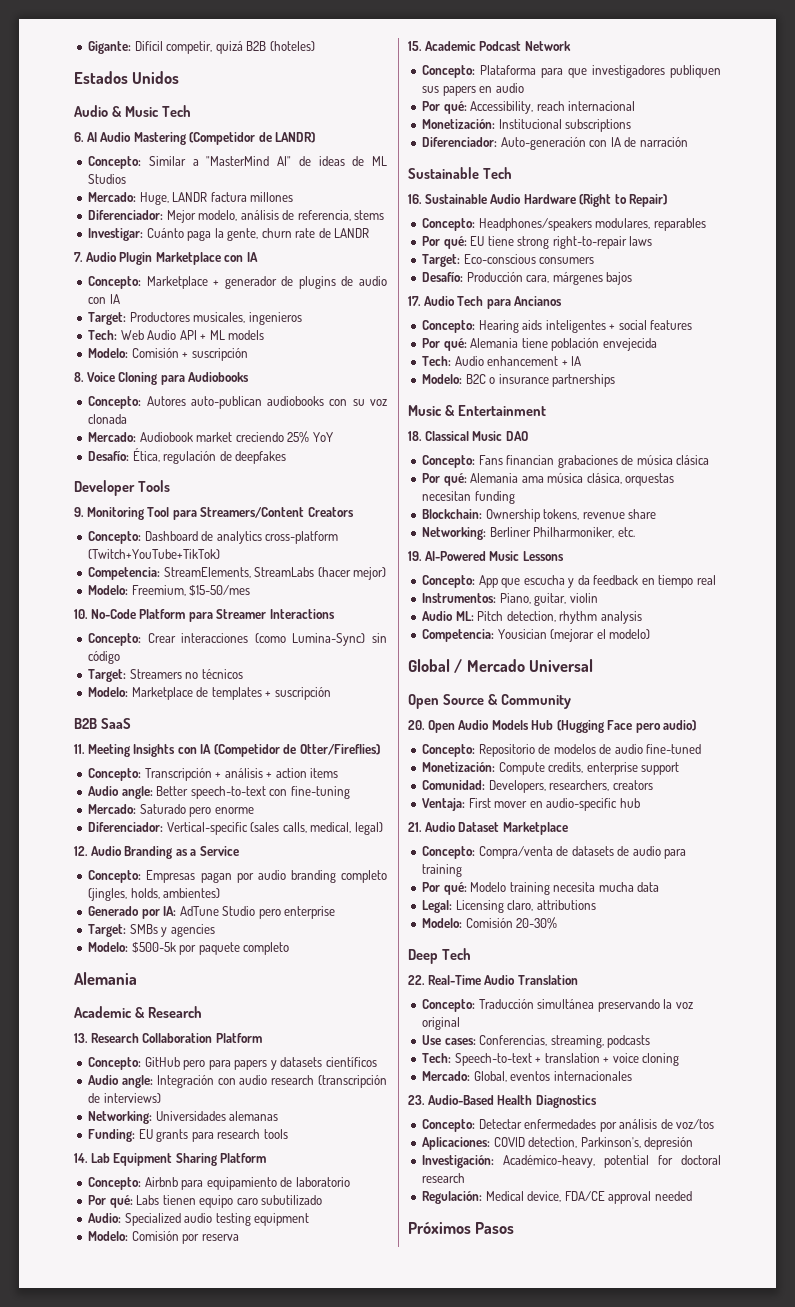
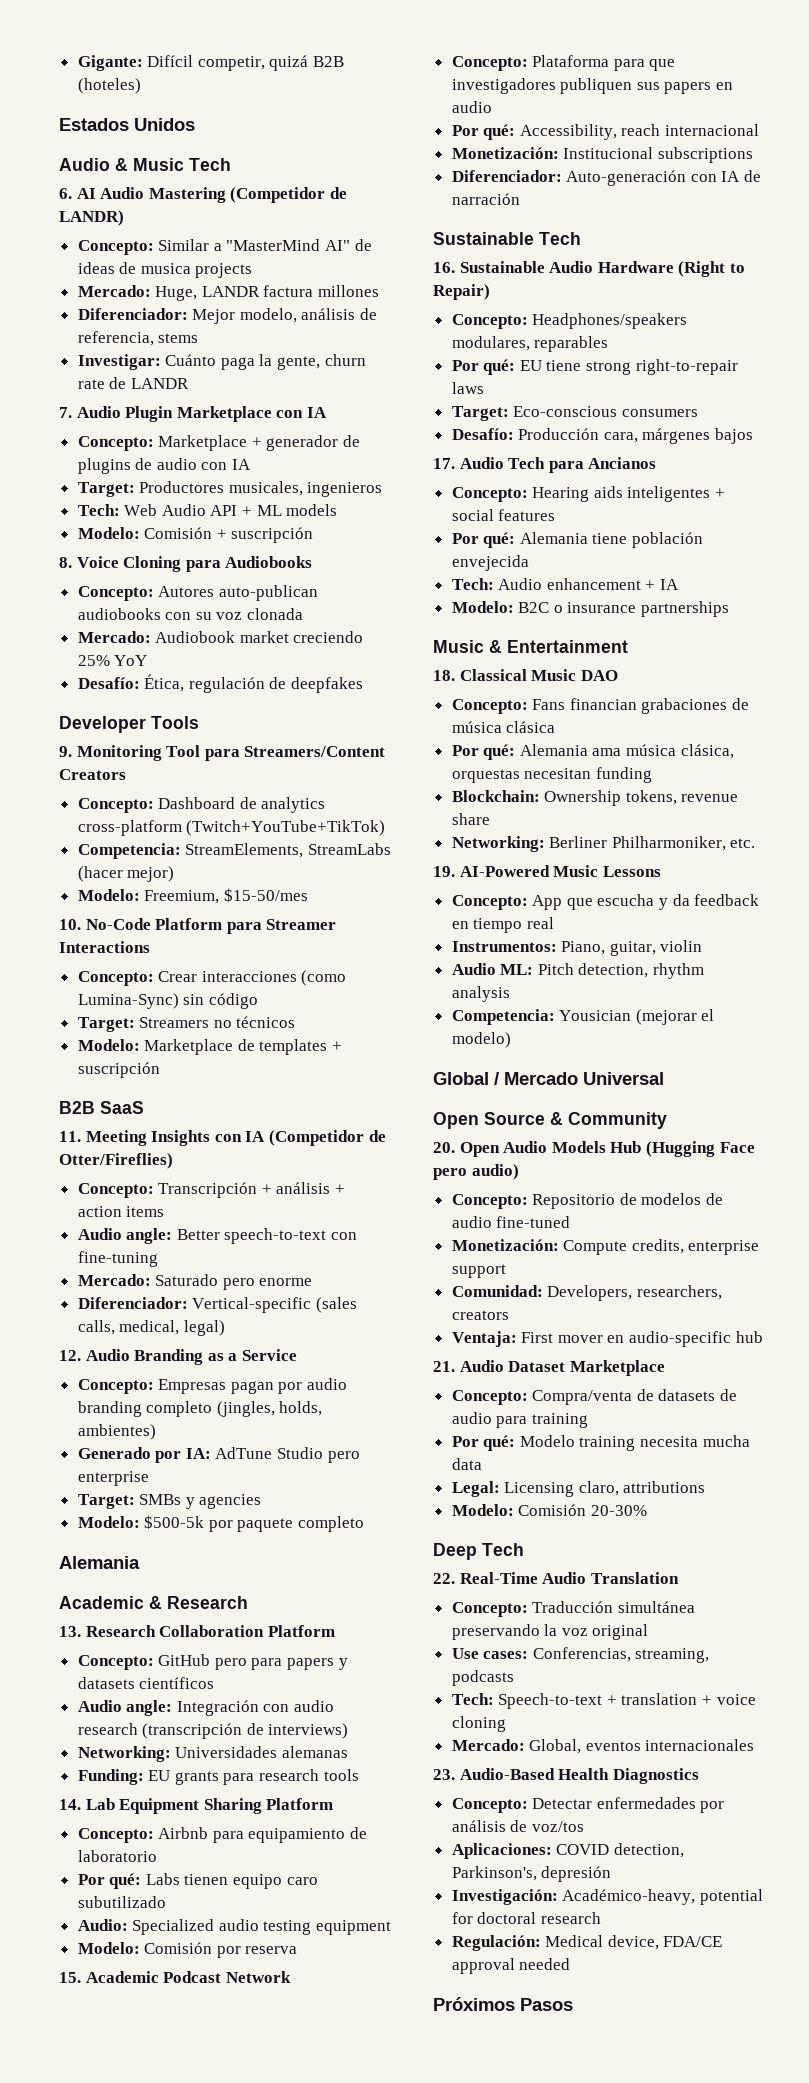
[372,156,387,166] [88,174,127,184] ML Studios -> [140,263,253,278] musica projects

